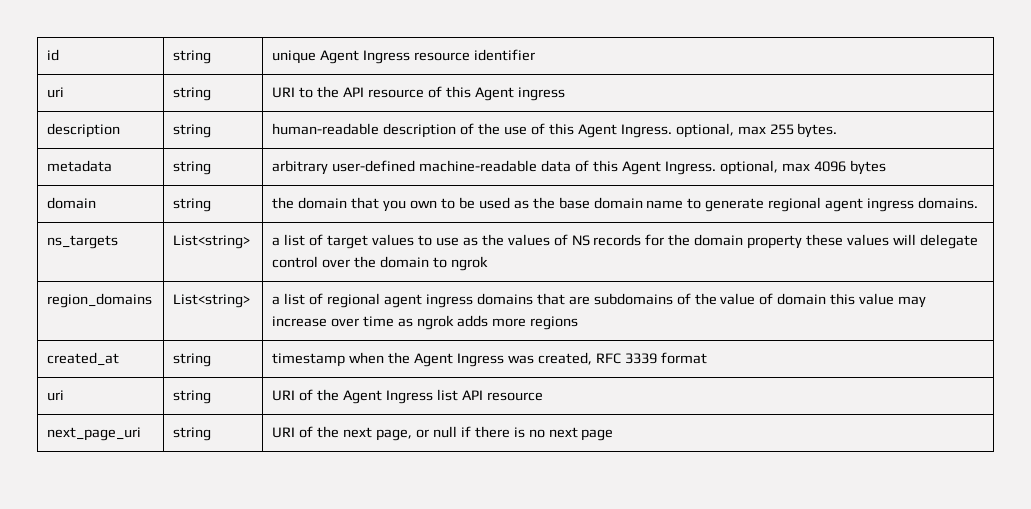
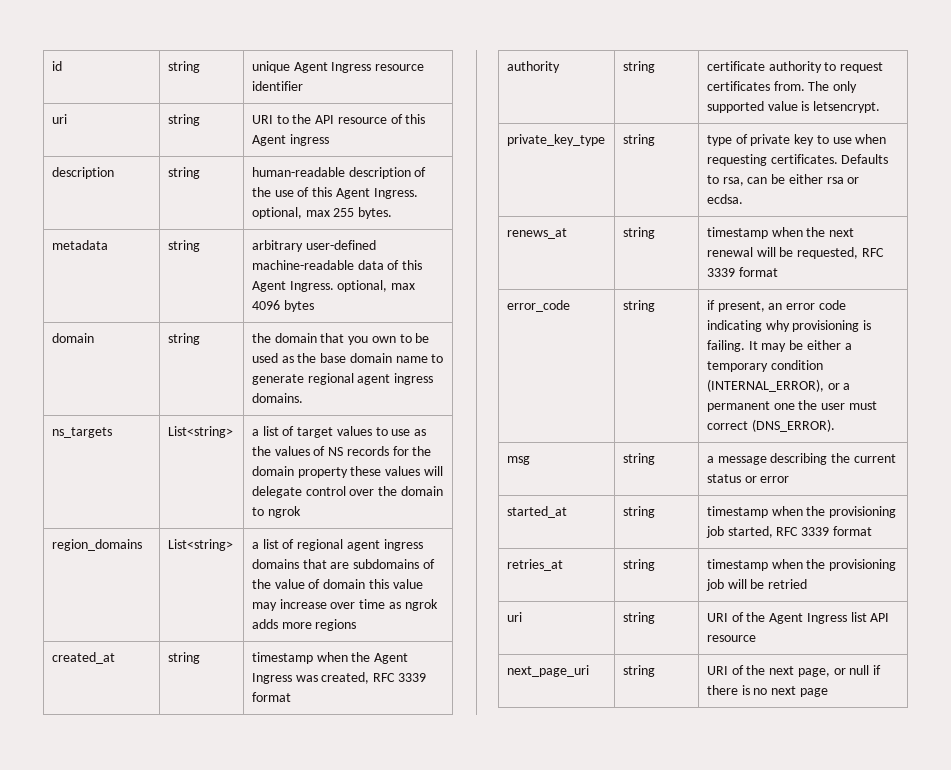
(707, 358) none -> [506,61,560,73] [622,61,655,73] [706,61,884,73] [706,81,858,93] [706,101,881,113] [506,134,605,146] [622,134,655,146] [706,134,887,146] [706,154,889,166] [706,174,860,186] [706,194,743,204] [506,228,567,239] [622,227,655,239] [706,227,855,239] [706,247,884,259] [706,267,778,277] [506,300,570,312] [622,300,655,312] [706,300,846,312] [706,320,872,332] [706,340,852,352] [706,360,823,372] [706,379,851,392] [706,400,877,412] [706,419,835,432] [506,456,530,465] [622,453,655,465] [706,453,896,465] [706,474,790,483] [506,506,567,518] [622,506,655,518] [706,506,897,518] [705,526,872,538] [506,559,563,571] [622,559,655,571] [706,559,897,571] [705,579,808,591] // authority | string | certificate authority to request certificates from. The only supported value is letsencrypt. // private_key_type | string | type of private key to use when requesting certificates. Defaults to rsa, can be either rsa or ecdsa. // renews_at | string | timestamp when the next renewal will be requested, RFC 3339 format // error_code | string | if present, an error code indicating why provisioning is failing. It may be either a temporary condition (INTERNAL_ERROR), or a permanent one the user must correct (DNS_ERROR). // msg | string | a message describing the current status or error // started_at | string | timestamp when the provisioning job started, RFC 3339 format // retries_at | string | timestamp when the provisioning job will be retried

